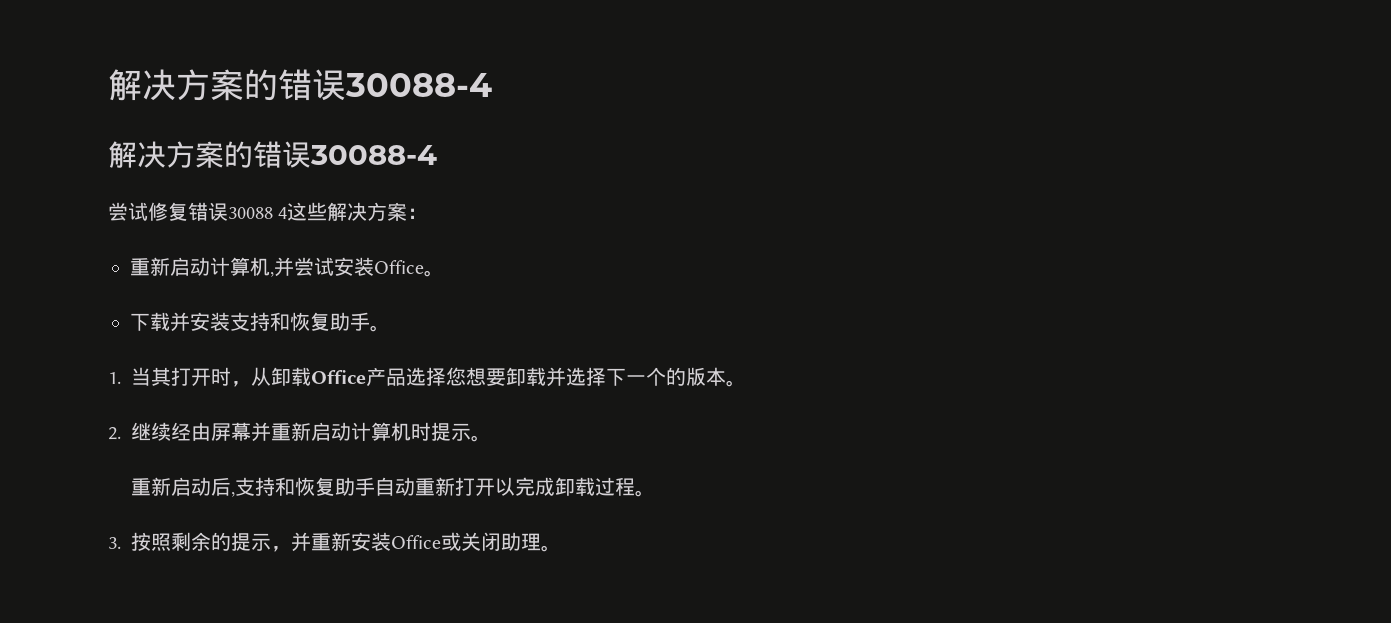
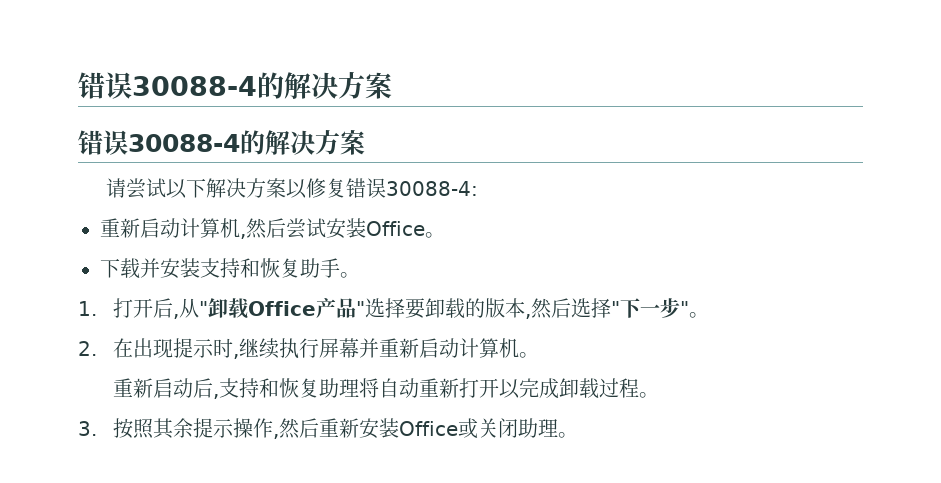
[108,69,492,101] [108,141,437,168] [108,202,428,221] 解决方案的错误30088-4 // 解决方案的错误30088-4 // 尝试修复错误30088 4这些解决方案： -> [78,71,392,99] [78,130,365,155] [105,178,478,199] 错误30088-4的解决方案 // 错误30088-4的解决方案 // 请尝试以下解决方案以修复错误30088-4:
[274,257,294,277] 并 -> [246,218,286,239] 然后
[131,367,746,387] [108,422,211,441] 当其打开时，从卸载Office产品选择您想要卸载并选择下一个的版本。 // 2.继续经由 -> [113,298,710,319] [78,338,320,359] 打开后,从"卸载Office产品"选择要卸载的版本,然后选择"下一步"。 // 2.在出现提示时,继续执行
[411,422,471,441] 时提示 -> (520, 348) none
[354,477,375,496] 手 -> [339,378,380,398] 理将
[171,532,311,552] 剩余的提示，并 -> [153,418,320,439] 其余提示操作,然后

